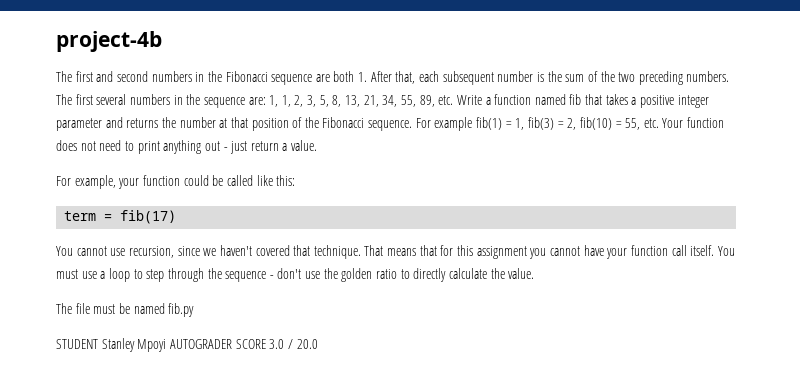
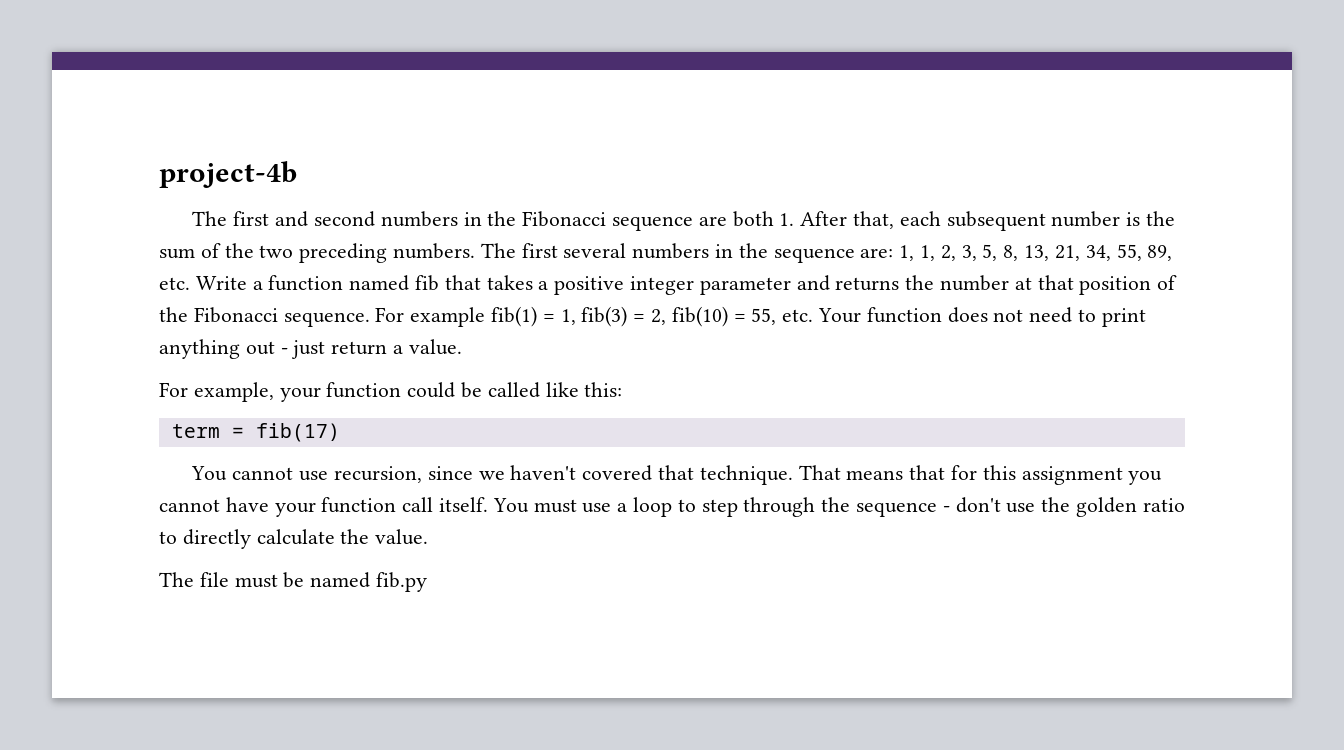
[56,338,318,352] // STUDENT Stanley Mpoyi AUTOGRADER SCORE 3.0 / 20.0 -> (428, 582) none

